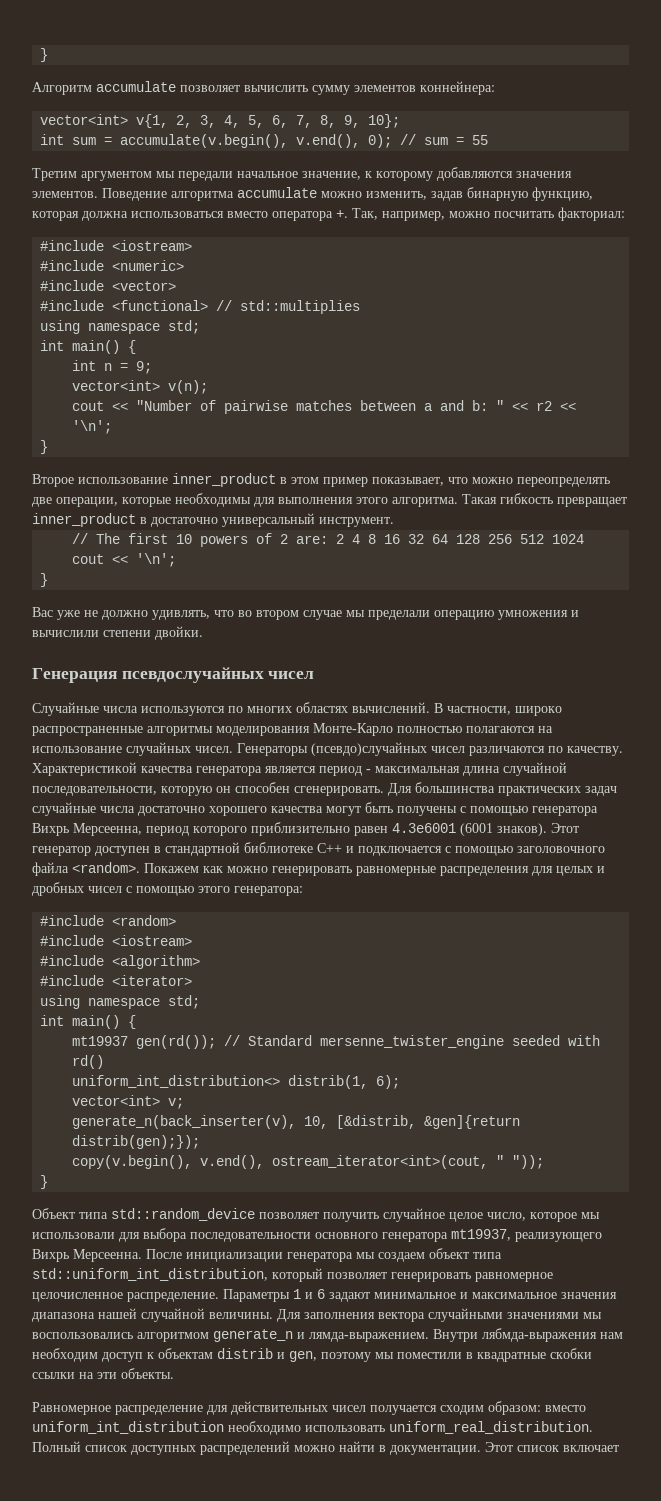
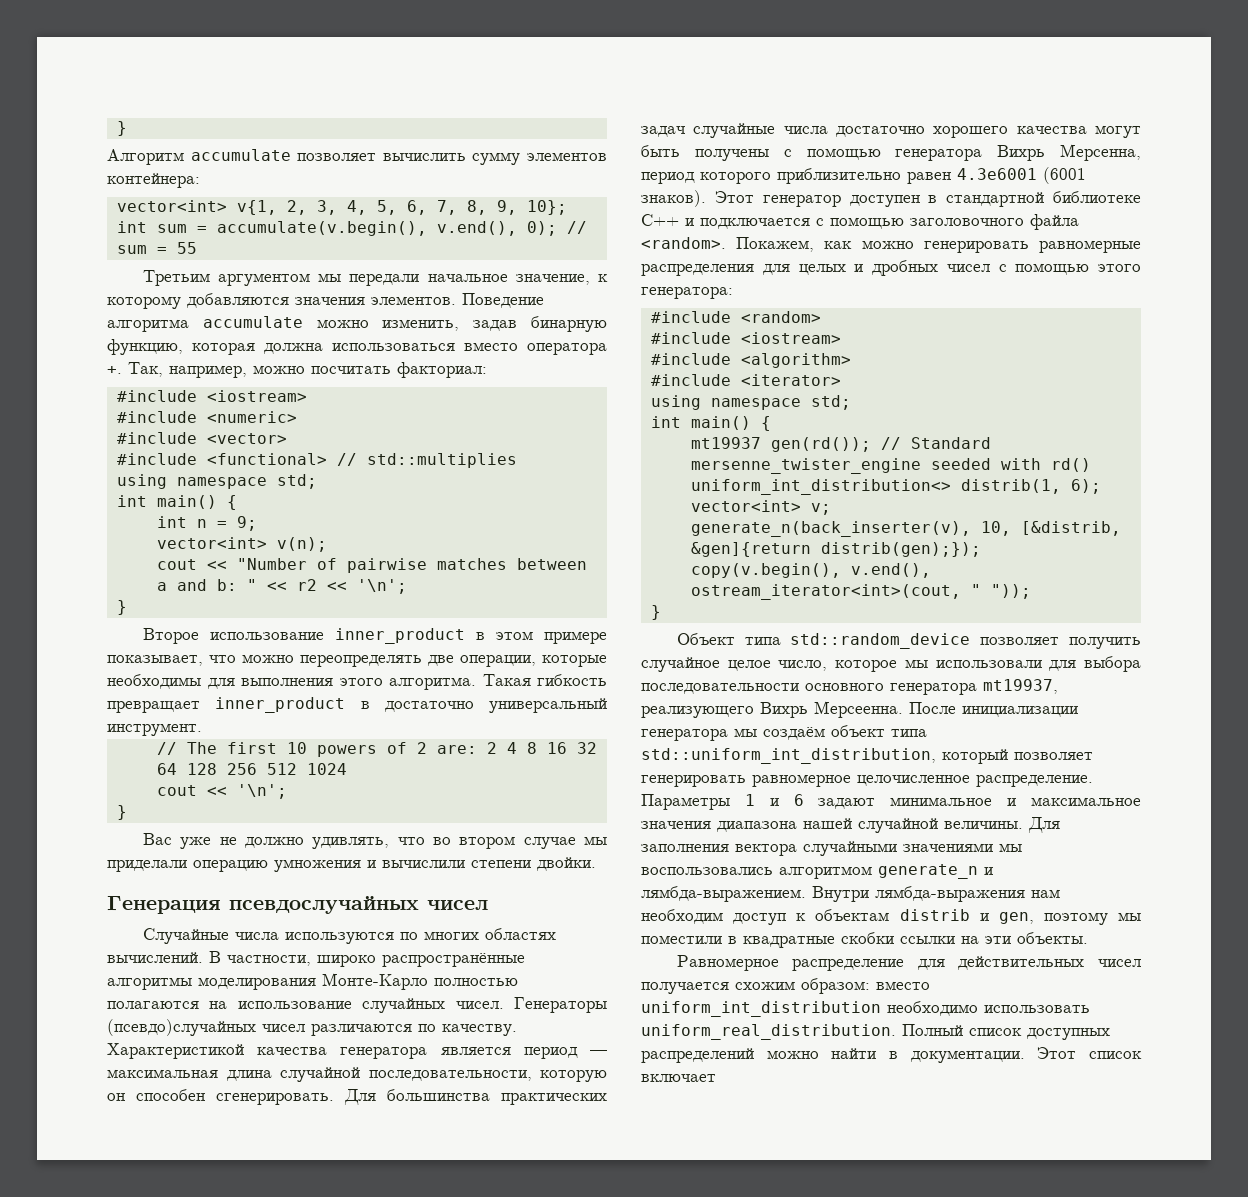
[420,81,495,95] коннейнера: -> [107,173,200,188] контейнера:
[32,168,77,181] Третим -> [142,270,210,286] Третьим
[323,477,368,487] пример -> [544,631,607,644] примере
[368,610,430,620] пределали -> [107,860,187,872] приделали
[32,726,143,736] распространенные -> [382,953,525,967] распространённые
[366,769,371,773] - -> [590,1050,607,1055] —
[73,823,142,836] Мерсеенна, -> [1060,144,1141,161] Мерсенна,
[144,863,199,873] Покажем -> [736,237,815,252] Покажем,
[378,1252,425,1262] создаем -> [763,727,825,740] создаём
[309,1328,597,1342] лямда-выражением. Внутри лябмда-выражения -> [641,886,1025,902] лямбда-выражением. Внутри лямбда-выражения
[440,1405,484,1415] сходим -> [735,981,795,990] схожим

